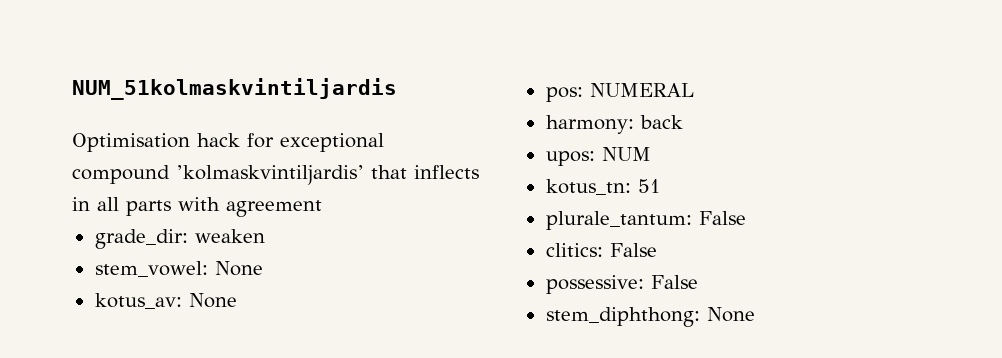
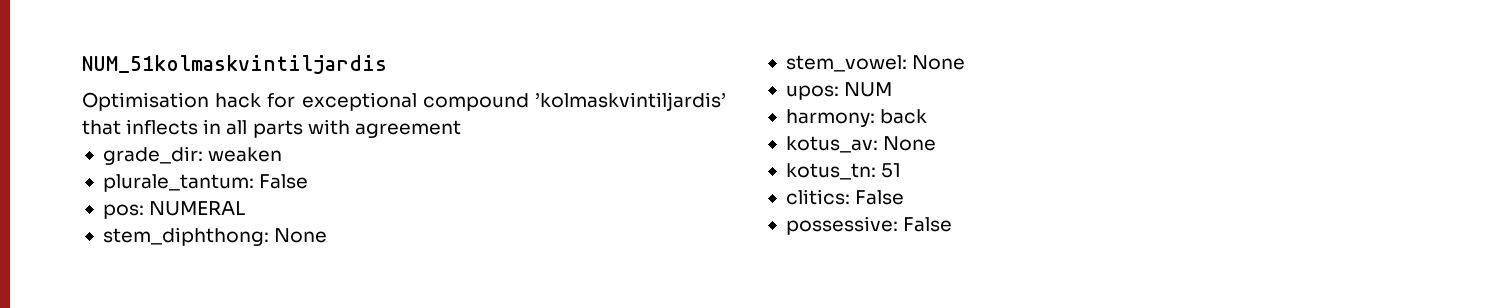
[94,261,263,277] [94,293,237,309] [545,83,694,102] [545,115,683,134] [545,147,651,166] stem_vowel: None // kotus_av: None // pos: NUMERAL // harmony: back // upos: NUM -> [102,174,309,192] [102,201,246,219] [102,227,328,246] [785,55,966,72] [785,82,893,100] [785,109,928,127] [785,136,937,153] plurale_tantum: False // pos: NUMERAL // stem_diphthong: None // stem_vowel: None // upos: NUM // harmony: back // kotus_av: None
[545,211,746,230] // plurale_tantum: False -> (902, 170) none
[545,307,755,327] // stem_diphthong: None -> (953, 224) none

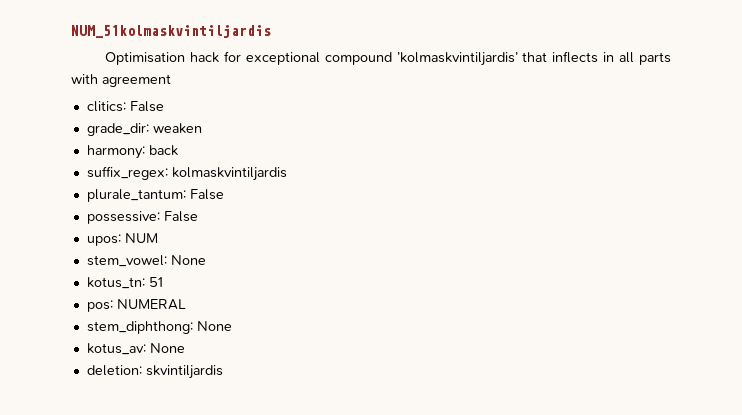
(461, 129) none -> [86,101,164,112] // clitics: False
[102,174,309,192] [102,201,246,219] [102,227,328,246] [785,55,966,72] [785,82,893,100] [785,109,928,127] [785,136,937,153] [785,163,902,180] [785,189,905,205] [785,216,953,235] plurale_tantum: False // pos: NUMERAL // stem_diphthong: None // stem_vowel: None // upos: NUM // harmony: back // kotus_av: None // kotus_tn: 51 // clitics: False // possessive: False -> [86,145,178,159] [86,166,287,181] [86,189,224,202] [86,211,198,224] [86,233,158,246] [86,255,206,267] [86,277,163,289] [86,299,186,312] [86,321,232,334] [86,343,185,355] [86,365,223,379] harmony: back // suffix_regex: kolmaskvintiljardis // plurale_tantum: False // possessive: False // upos: NUM // stem_vowel: None // kotus_tn: 51 // pos: NUMERAL // stem_diphthong: None // kotus_av: None // deletion: skvintiljardis

